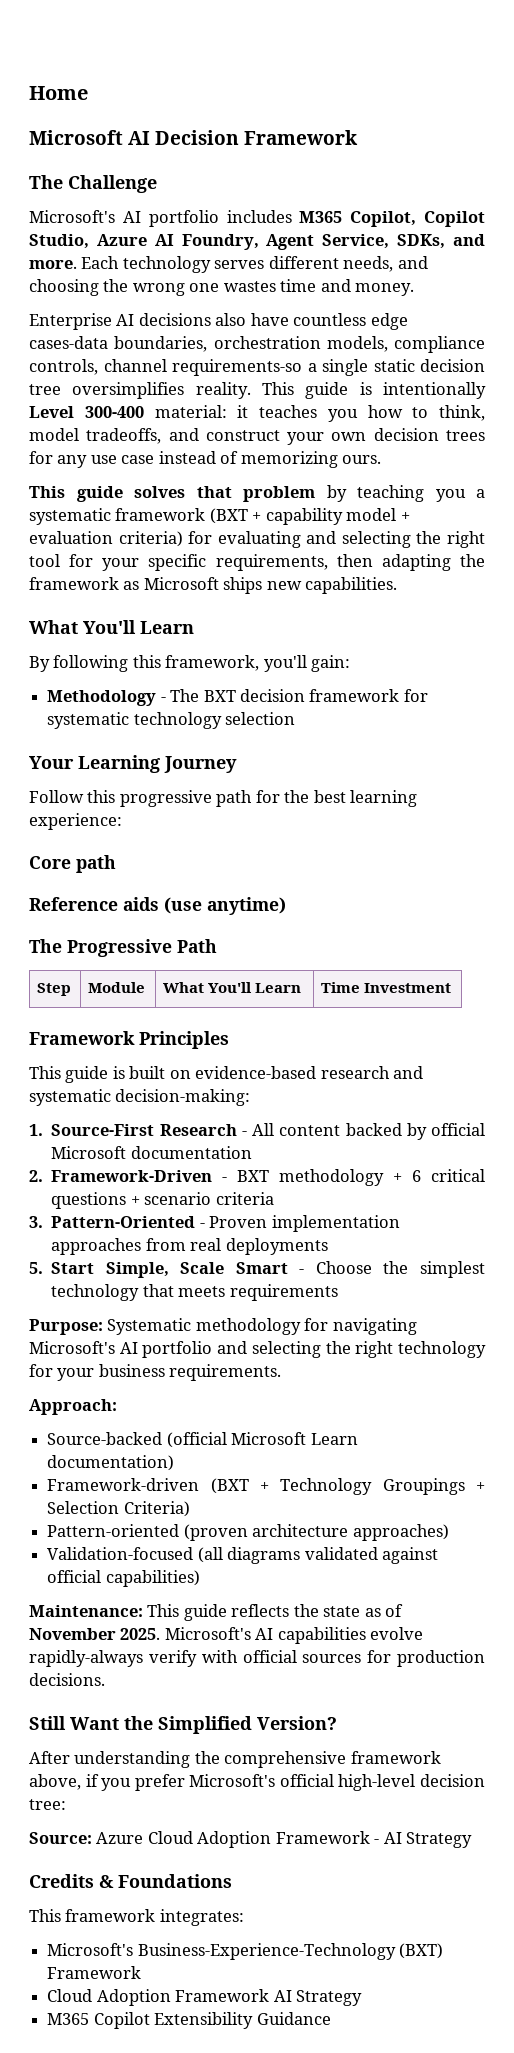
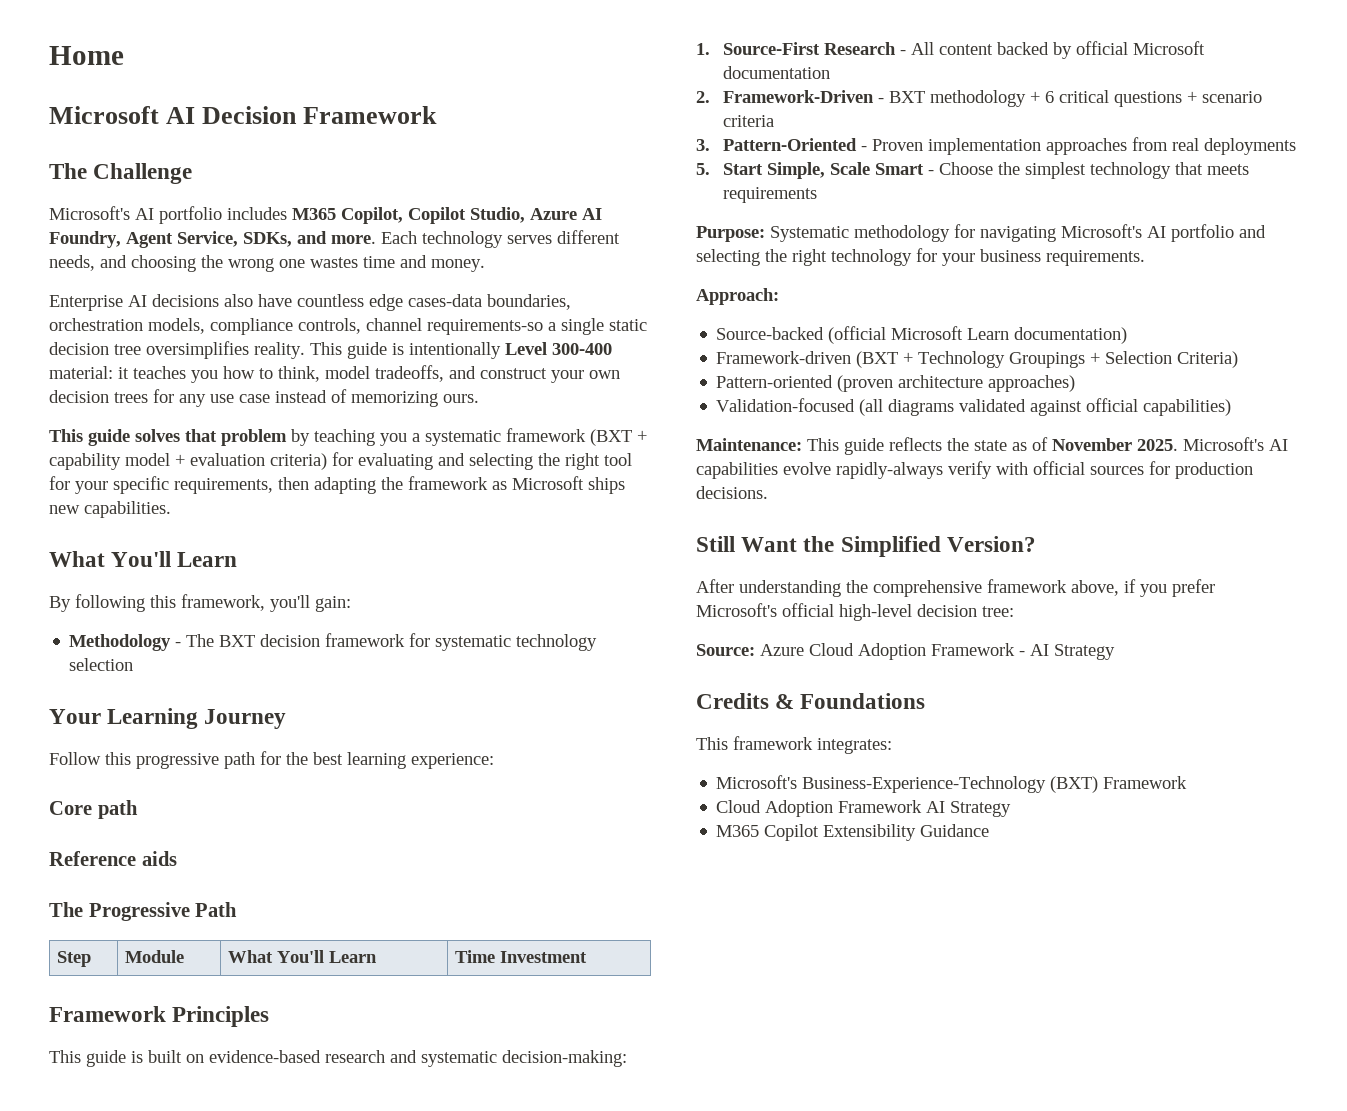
[164,897,286,915] (use anytime) -> (177, 858) none

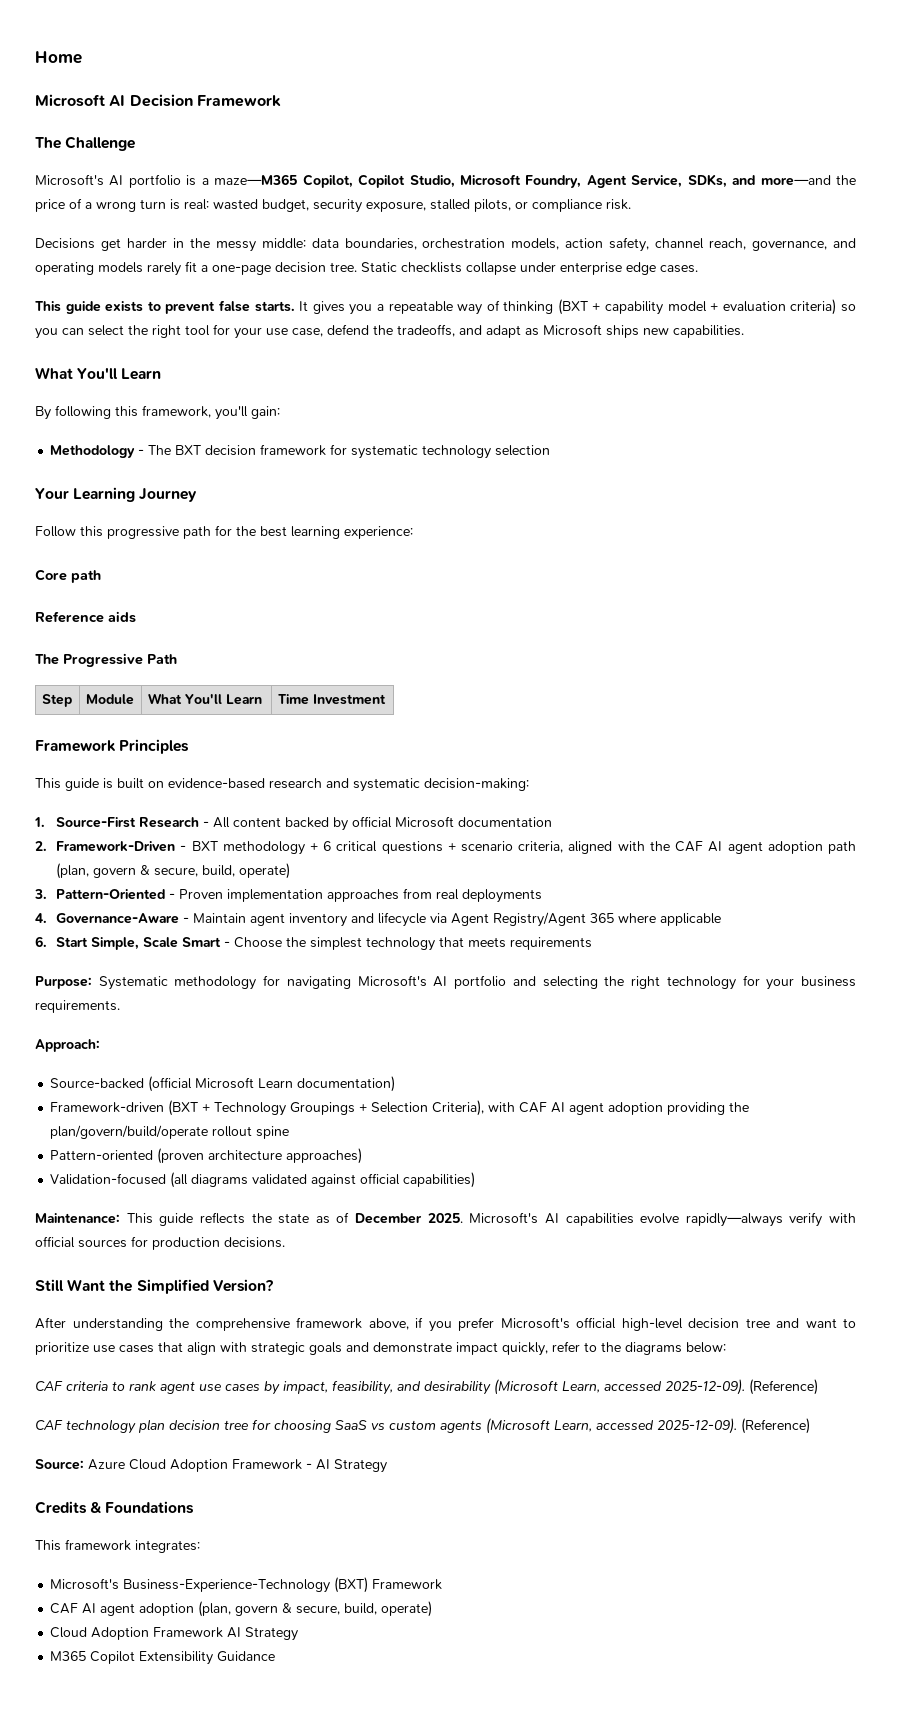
[227,207,336,220] includes M365 -> [186,174,298,186] is a maze—M365
[530,208,602,220] Azure AI -> [459,174,521,186] Microsoft
[331,230,620,248] [49,255,485,272] [49,294,571,311] [49,318,647,335] [49,341,612,359] [49,365,620,383] [49,389,479,407] [49,428,586,446] more. Each technology serves different needs, and choosing the wrong one wastes time and money. // Enterprise AI decisions also have countless edge cases-data boundaries, orchestration models, compliance controls, channel requirements-so a single static decision tree oversimplifies reality. This guide is intentionally Level 300-400 material: it teaches you how to think, model tradeoffs, and construct your own decision trees for any use case instead of memorizing ours. // This guide solves that problem by teaching you a systematic framework -> [760,175,856,186] [35,198,631,213] [35,237,856,252] [35,261,698,276] [35,300,554,315] more—and the price of a wrong turn is real: wasted budget, security exposure, stalled pilots, or compliance risk. // Decisions get harder in the messy middle: data boundaries, orchestration models, action safety, channel reach, governance, and operating models rarely fit a one-page decision tree. Static checklists collapse under enterprise edge cases. // This guide exists to prevent false starts. It gives you a repeatable way of thinking
[332,452,533,470] for evaluating and selecting -> [841,304,856,312] [35,325,124,339] so you can select
[113,476,488,494] specific requirements, then adapting the framework -> [266,324,521,338] use case, defend the tradeoffs, and adapt
[722,115,774,127] criteria -> [518,841,857,854] [56,863,291,879] criteria, aligned with the CAF AI agent adoption path (plan, govern & secure, build, operate)
[696,163,710,175] 5. -> [35,912,722,927] [35,936,47,947] 4. Governance-Aware - Maintain agent inventory and lifecycle via Agent Registry/Agent 365 where applicable // 6.
[1177,351,1239,368] Criteria) -> [432,1100,750,1116] [50,1125,290,1139] Criteria), with CAF AI agent adoption providing the plan/govern/build/operate rollout spine
[1052,438,1132,451] November -> [355,1213,422,1224] December
[836,462,943,479] rapidly-always -> [685,1213,783,1227] rapidly—always
[982,606,1014,617] tree: -> [745,1318,856,1328] [35,1341,726,1356] [35,1379,818,1395] [35,1418,810,1434] tree and want to prioritize use cases that align with strategic goals and demonstrate impact quickly, refer to the diagrams below: // CAF criteria to rank agent use cases by impact, feasibility, and desirability (Microsoft Learn, accessed 2025-12-09). (Reference) // CAF technology plan decision tree for choosing SaaS vs custom agents (Microsoft Learn, accessed 2025-12-09). (Reference)
(1188, 782) none -> [50,1601,433,1617] // CAF AI agent adoption (plan, govern & secure, build, operate)

